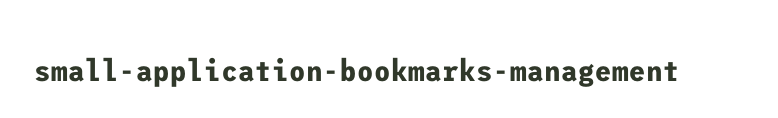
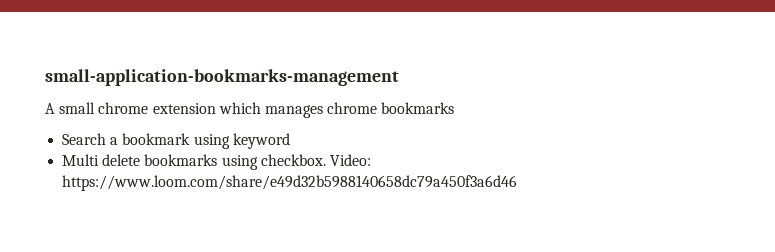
(680, 72) none -> [45,102,455,118] [62,133,290,149] [62,154,371,170] [62,175,518,191] // A small chrome extension which manages chrome bookmarks // Search a bookmark using keyword // Multi delete bookmarks using checkbox. Video: https://www.loom.com/share/e49d32b5988140658dc79a450f3a6d46

